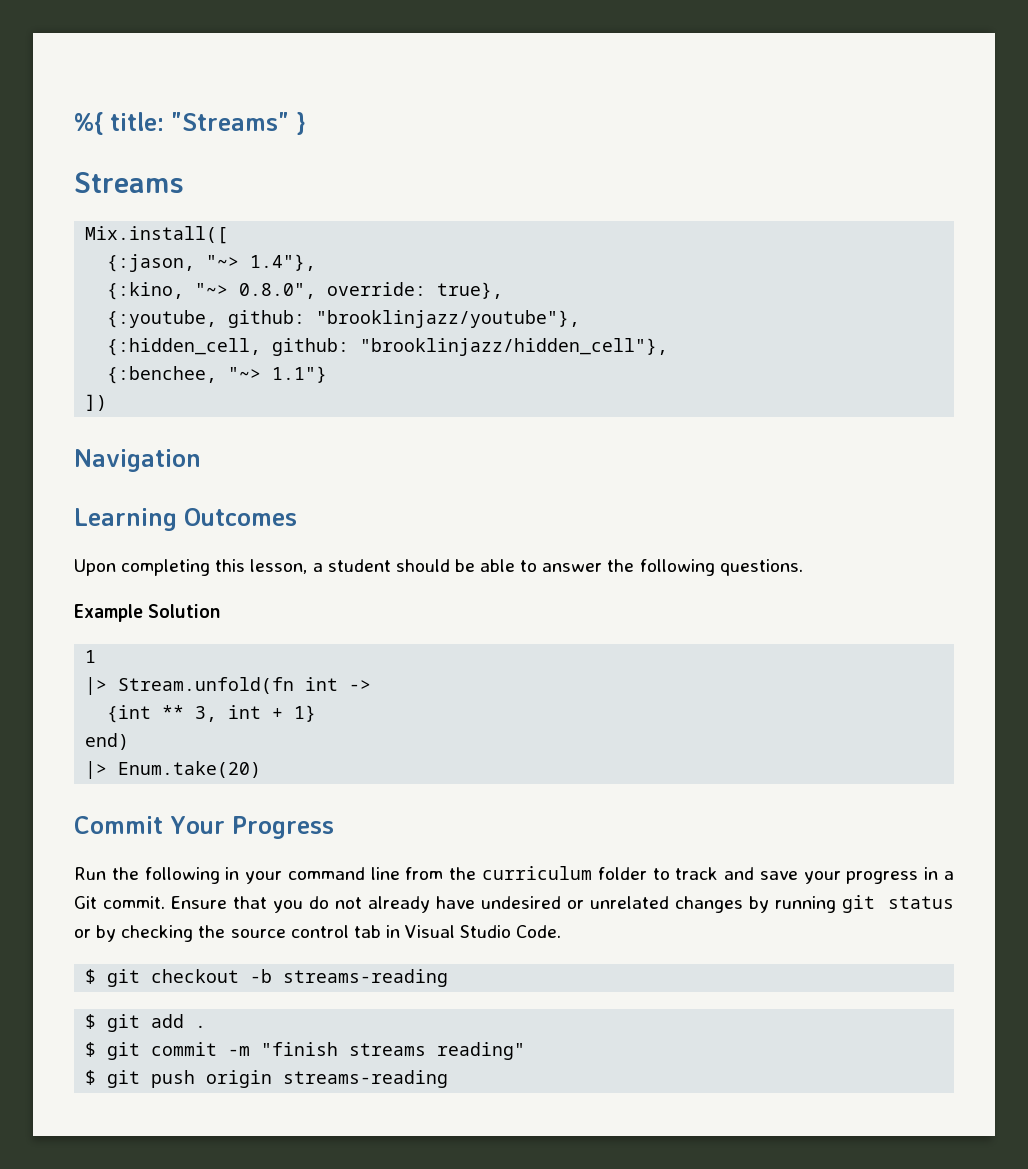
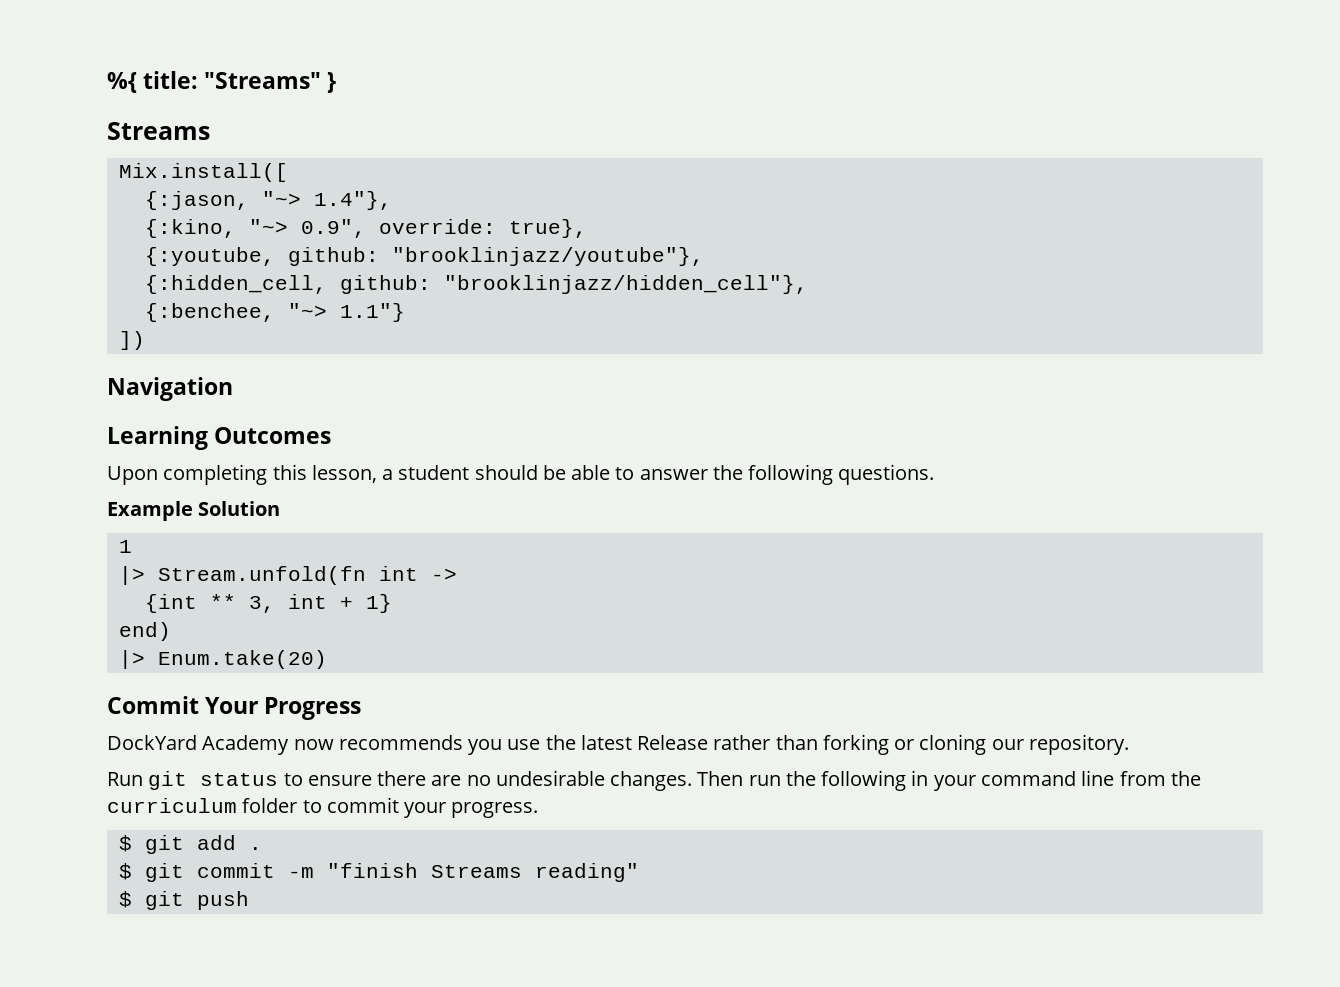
[239,283,317,299] 0.8.0", -> [300,219,366,238] 0.9",
[74,867,106,880] Run -> [107,734,1129,755] [107,770,781,791] DockYard Academy now recommends you use the latest Release rather than forking or cloning our repository. // Run git status to ensure there are no undesirable changes. Then run
[675,867,955,884] [74,895,954,913] [74,925,562,942] [85,969,449,987] track and save your progress in a Git commit. Ensure that you do not already have undesired or unrelated changes by running git status or by checking the source control tab in Visual Studio Code. // $ git checkout -b streams-reading -> [326,797,539,818] commit your progress.
[349,1043,427,1056] streams -> [430,865,522,878] Streams
[206,1070,449,1088] origin streams-reading -> (249, 900) none

